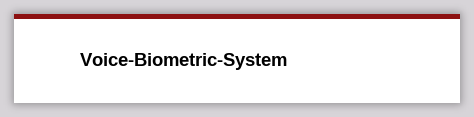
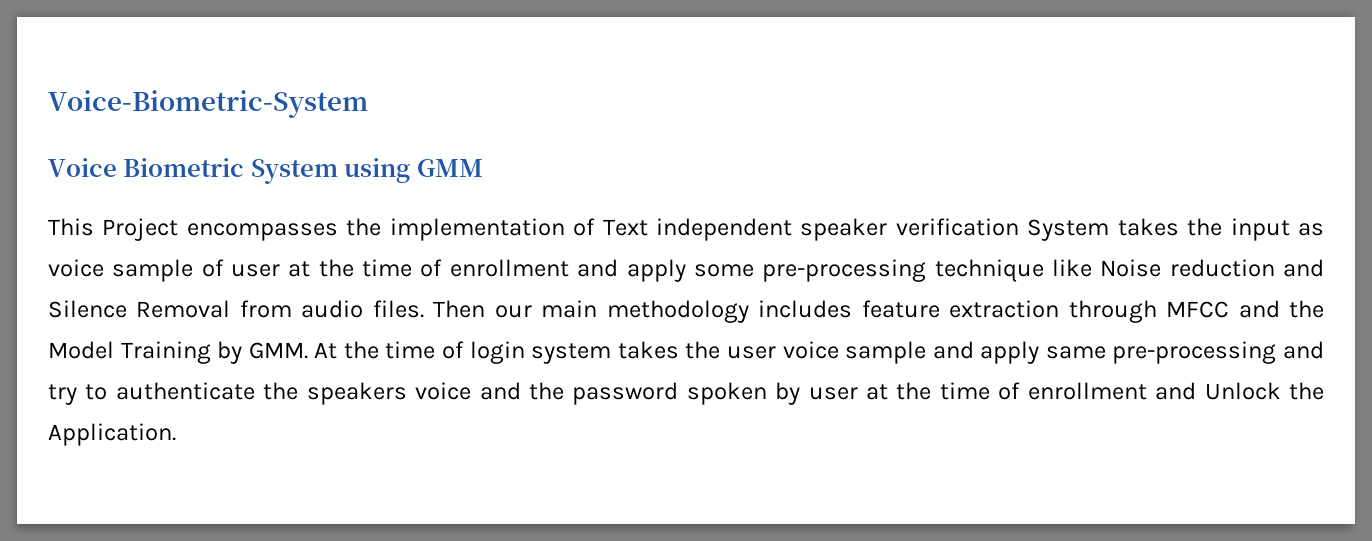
(287, 61) none -> [48,158,483,184] [48,218,1324,241] [48,259,1324,282] [48,300,1324,323] [48,341,1324,364] [48,382,1325,405] [48,423,176,446] // Voice Biometric System using GMM // This Project encompasses the implementation of Text independent speaker verification System takes the input as voice sample of user at the time of enrollment and apply some pre-processing technique like Noise reduction and Silence Removal from audio files. Then our main methodology includes feature extraction through MFCC and the Model Training by GMM. At the time of login system takes the user voice sample and apply same pre-processing and try to authenticate the speakers voice and the password spoken by user at the time of enrollment and Unlock the Application.

